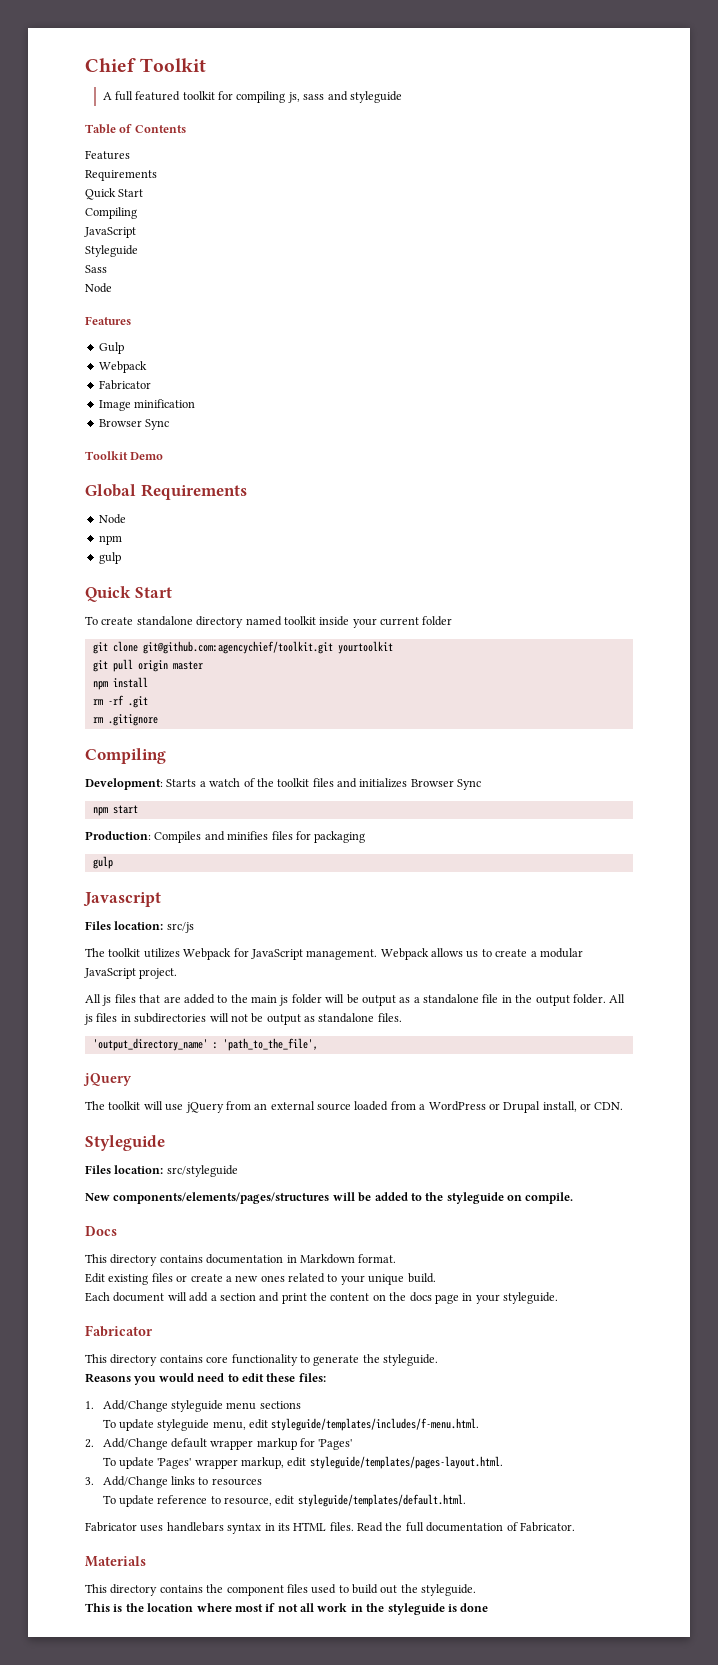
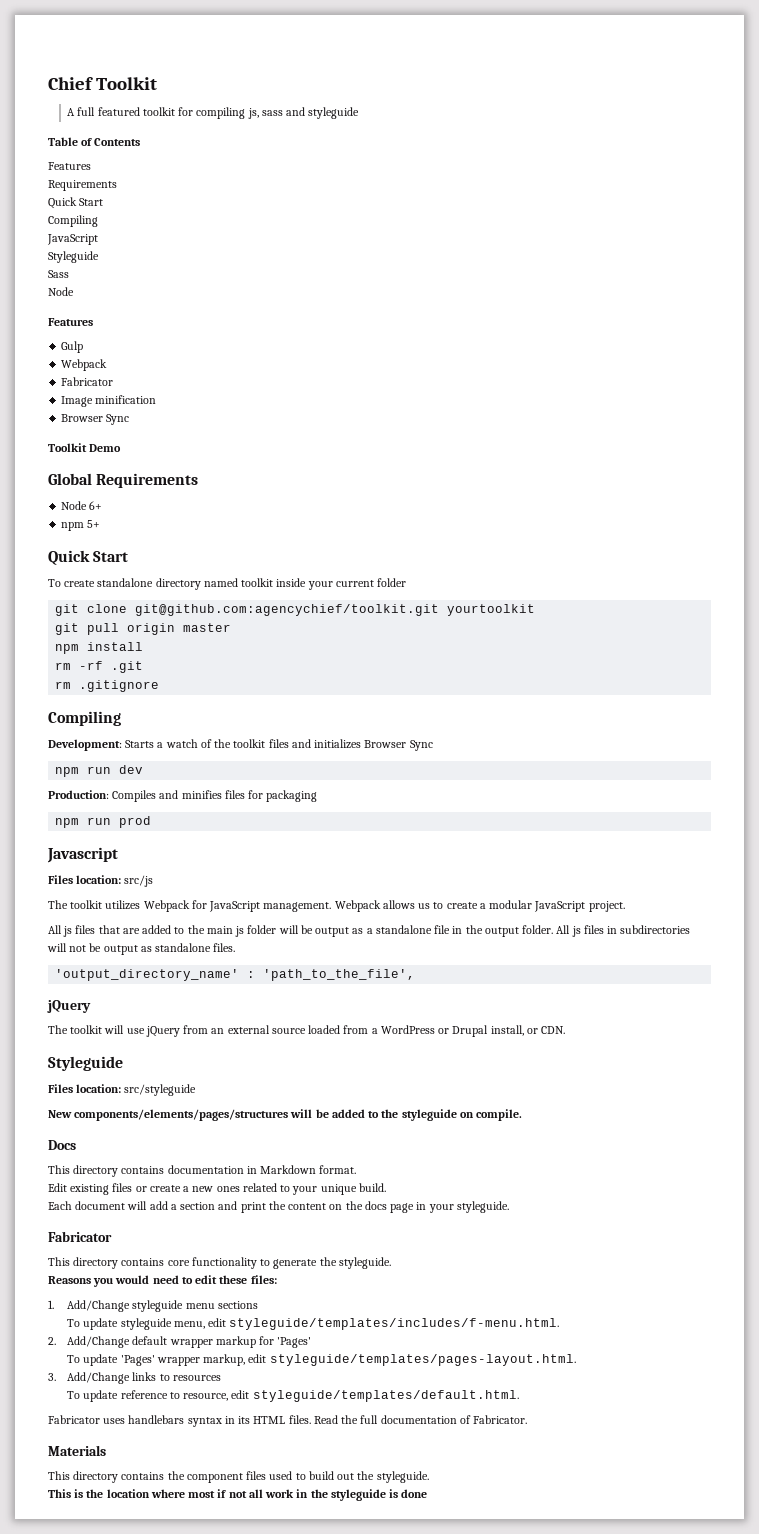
[98,535,122,545] [98,552,121,564] // npm // gulp -> [89,501,103,510] [61,520,101,531] 6+ // npm 5+
[112,805,138,814] start -> [87,765,144,774] run dev
[92,856,113,869] gulp -> [55,816,152,828] npm run prod

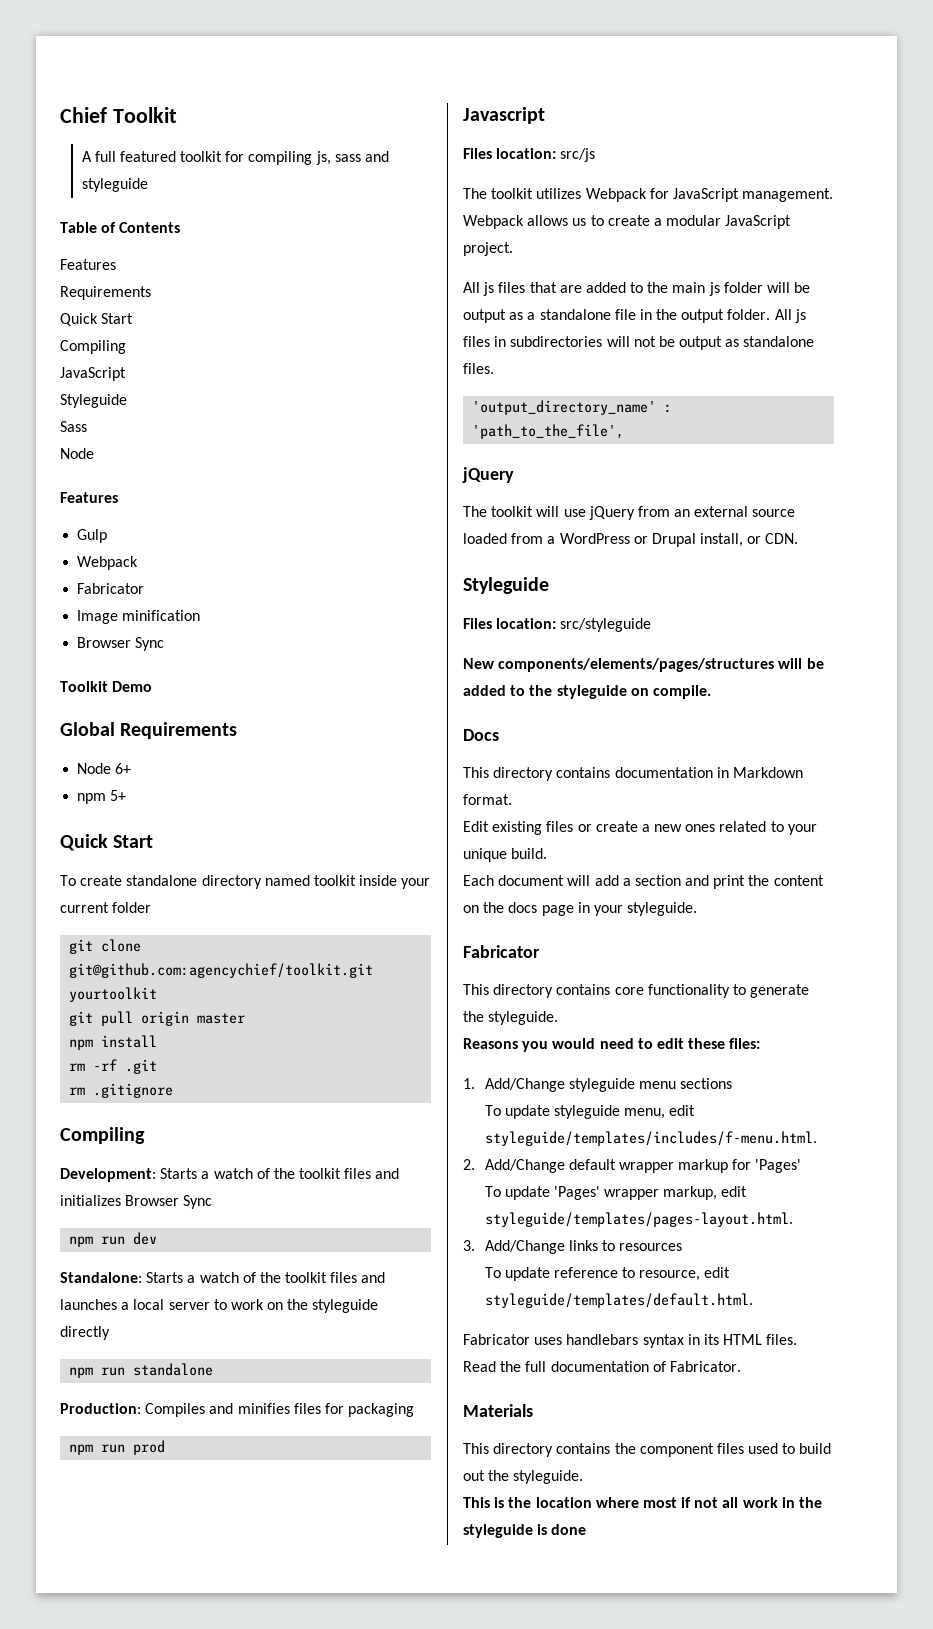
(144, 769) none -> [60,1272,386,1283] [60,1299,379,1313] [60,1326,110,1340] [69,1363,214,1378] // Standalone: Starts a watch of the toolkit files and launches a local server to work on the styleguide directly // npm run standalone

